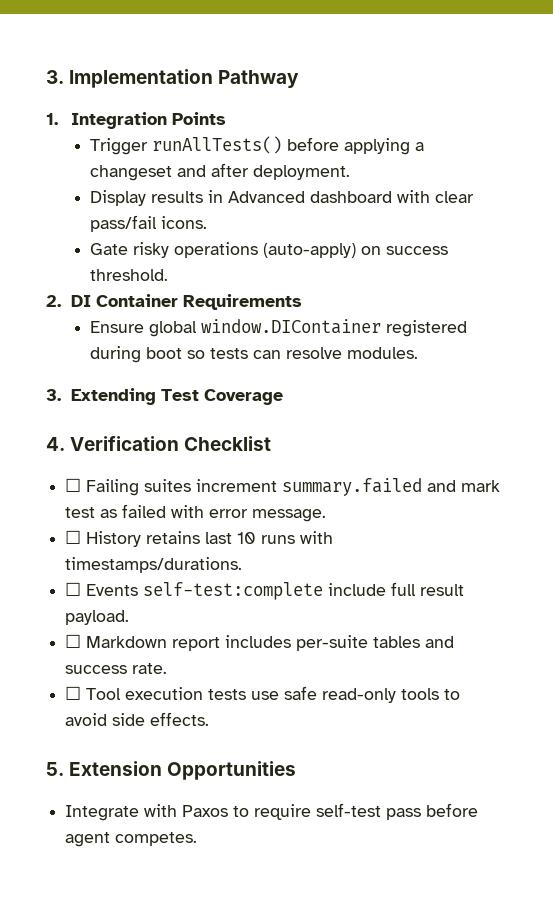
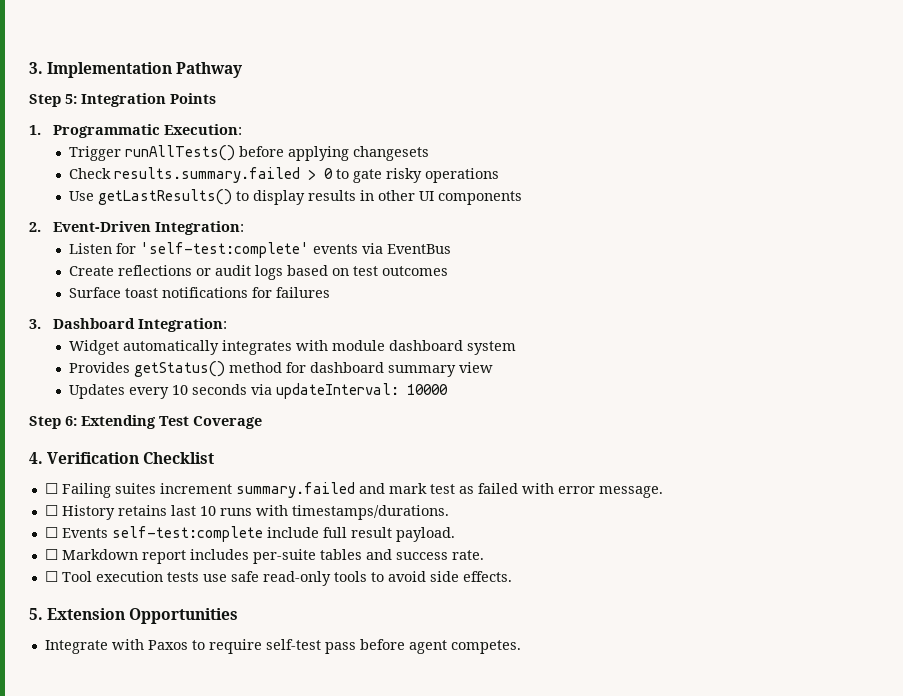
[46,113,58,125] 1. -> [29,94,77,107] Step 5:
(227, 118) none -> [29,124,242,138] // 1. Programmatic Execution:
[415,142,425,151] [90,163,351,181] [90,190,475,206] [90,215,208,232] [90,242,449,258] [90,269,169,281] [46,294,303,310] [90,319,468,337] [90,346,419,363] [46,389,61,401] a changeset and after deployment. // Display results in Advanced dashboard with clear pass/fail icons. // Gate risky operations (auto-apply) on success threshold. // 2. DI Container Requirements // Ensure global window.DIContainer registered during boot so tests can resolve modules. // 3. -> [352,146,429,161] [68,167,499,183] [68,189,522,205] [29,221,244,235] [68,242,451,258] [68,265,448,280] [68,287,330,298] [29,318,227,332] [68,340,516,355] [68,361,493,377] [68,383,448,399] [29,416,77,429] changesets // Check results.summary.failed > 0 to gate risky operations // Use getLastResults() to display results in other UI components // 2. Event-Driven Integration: // Listen for 'self-test:complete' events via EventBus // Create reflections or audit logs based on test outcomes // Surface toast notifications for failures // 3. Dashboard Integration: // Widget automatically integrates with module dashboard system // Provides getStatus() method for dashboard summary view // Updates every 10 seconds via updateInterval: 10000 // Step 6:

